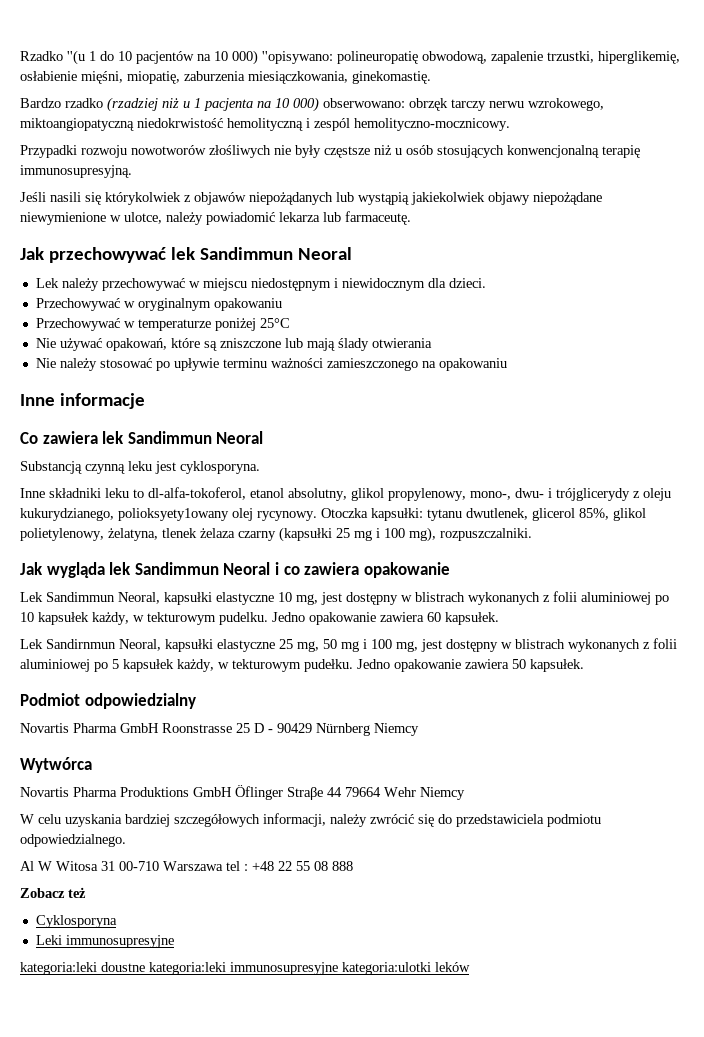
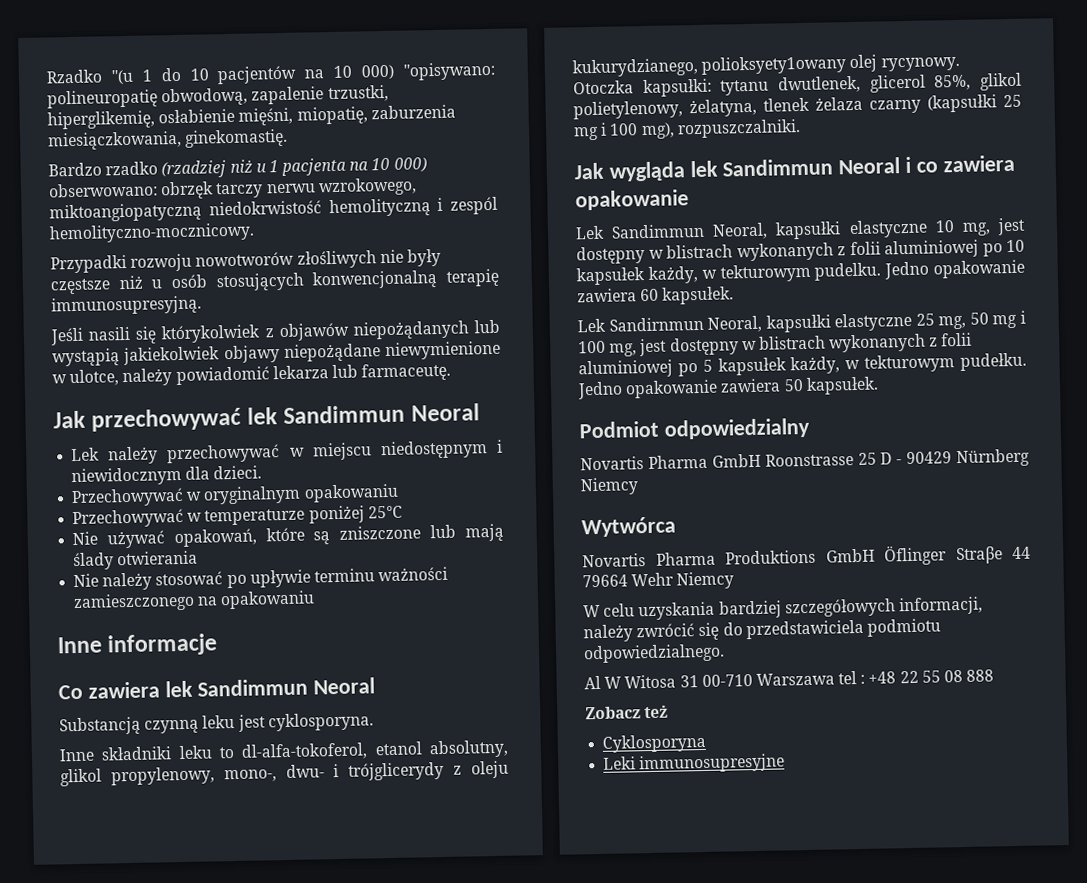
[20,962,470,975] // kategoria:leki doustne kategoria:leki immunosupresyjne kategoria:ulotki leków -> (786, 763) none

